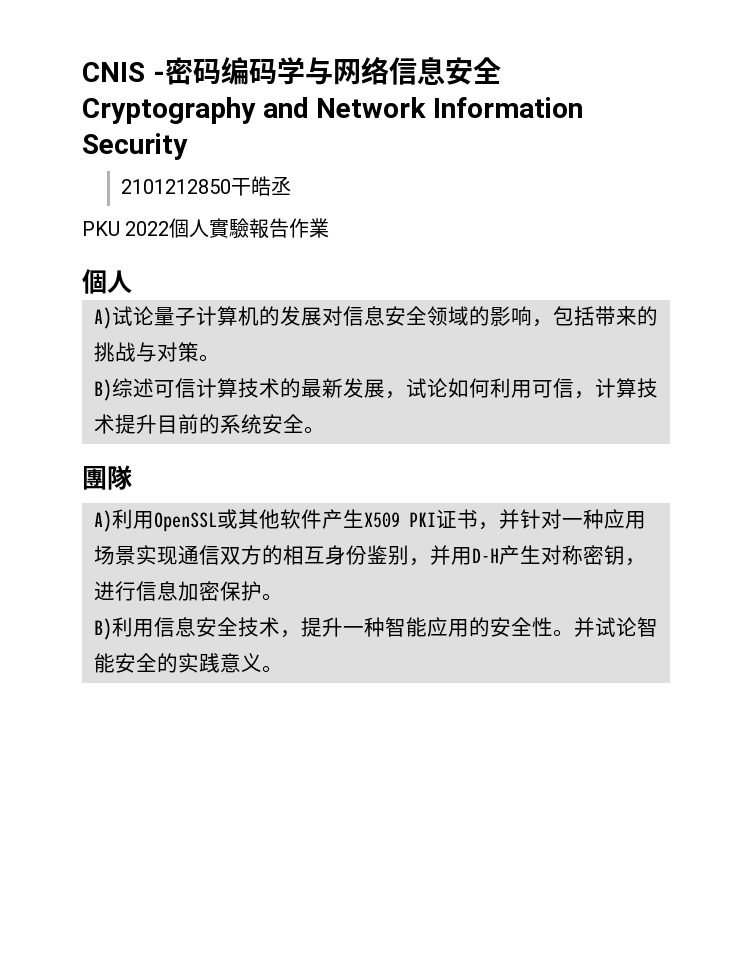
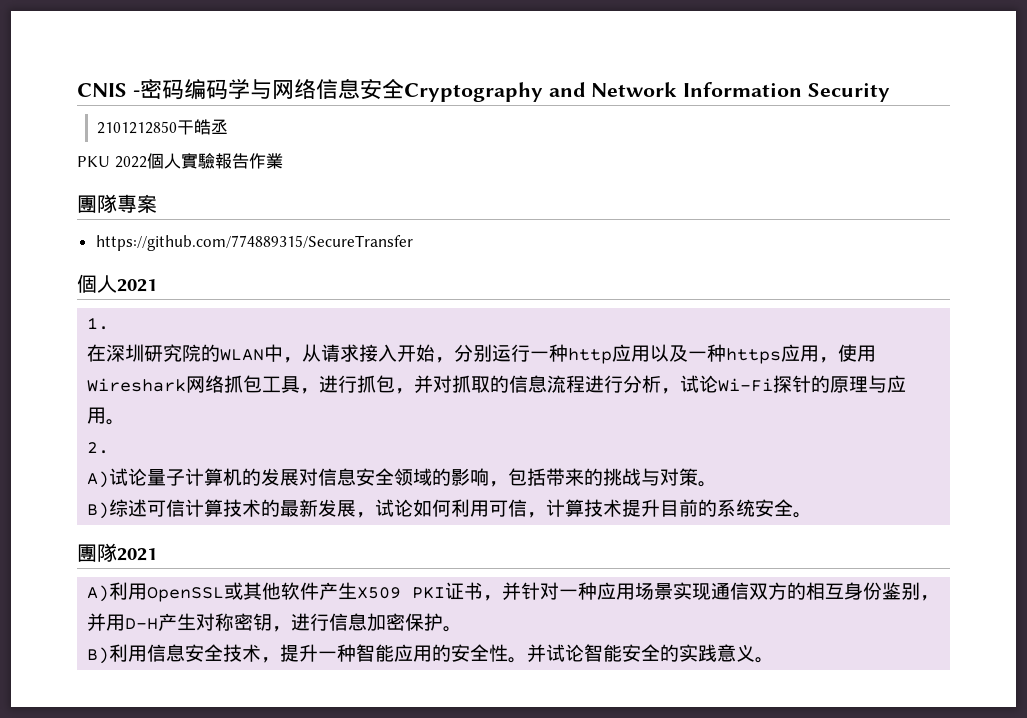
[82,269,132,294] 個人 -> [77,194,157,213] [95,235,413,251] [77,274,157,293] [87,317,110,330] [87,344,877,364] [87,375,907,394] [87,407,126,425] [87,442,110,454] 團隊專案 // https://github.com/774889315/SecureTransfer // 個人2021 // 1. // 在深圳研究院的WLAN中，从请求接入开始，分别运行一种http应用以及一种https应用，使用Wireshark网络抓包工具，进行抓包，并对抓取的信息流程进行分析，试论Wi-Fi探针的原理与应用。 // 2.
(132, 477) none -> [117,548,157,561] 2021

